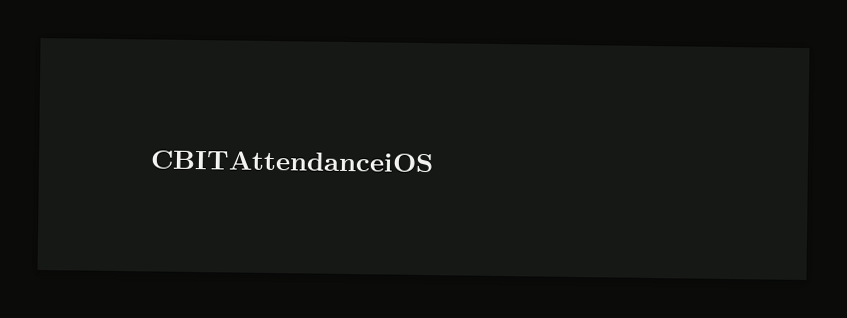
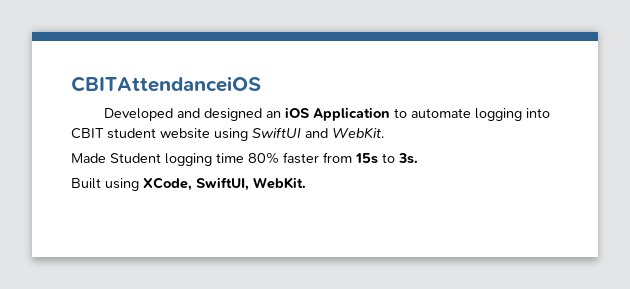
(434, 161) none -> [103,107,550,121] [71,127,384,141] [71,152,418,166] [71,177,306,191] // Developed and designed an iOS Application to automate logging into CBIT student website using SwiftUI and WebKit. // Made Student logging time 80% faster from 15s to 3s. // Built using XCode, SwiftUI, WebKit.

